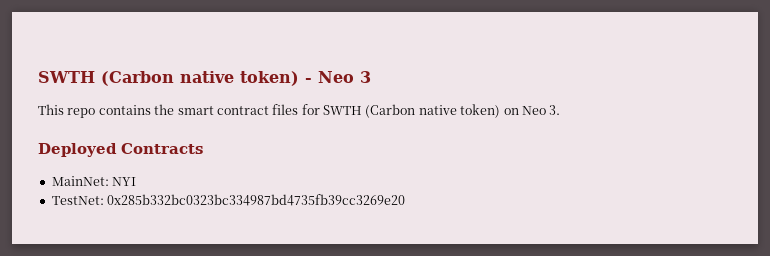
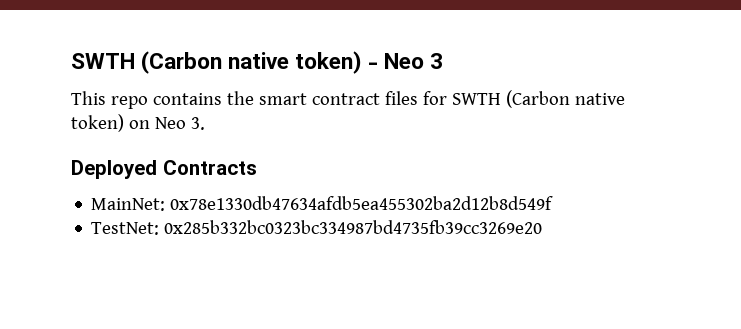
[112,177,137,186] NYI -> [170,196,554,210] 0x78e1330db47634afdb5ea455302ba2d12b8d549f

